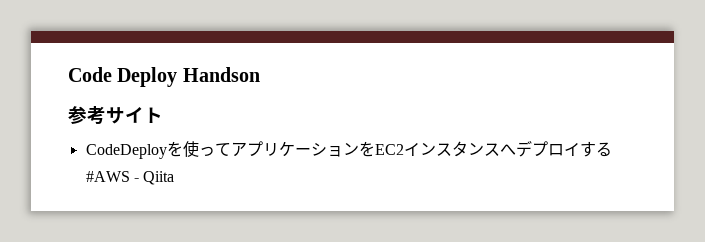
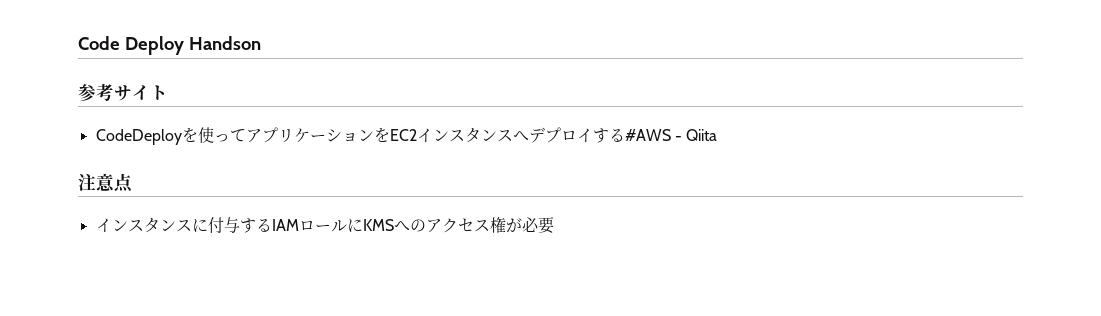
(175, 178) none -> [78,173,133,193] [95,217,554,234] // 注意点 // インスタンスに付与するIAMロールにKMSへのアクセス権が必要

